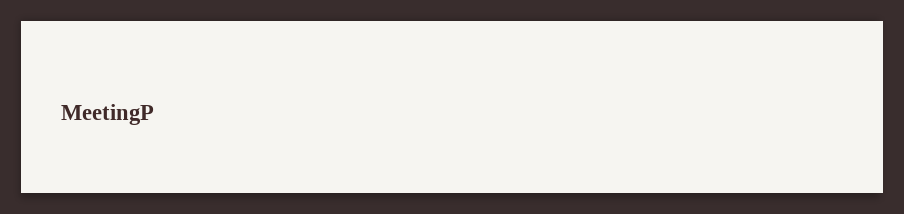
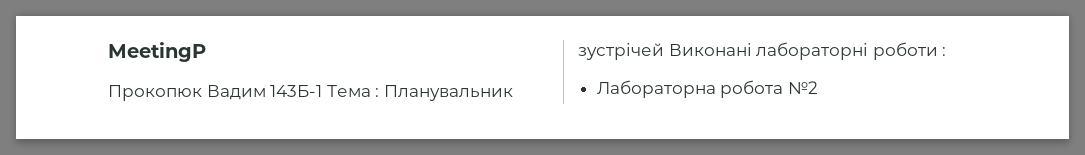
(154, 114) none -> [108,85,513,101] [578,42,947,60] [596,80,818,98] // Прокопюк Вадим 143Б-1 Тема : Планувальник зустрічей Виконані лабораторні роботи : // Лабораторна робота №2

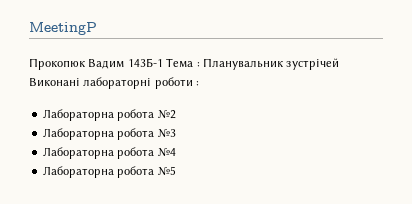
(818, 87) none -> [42,128,176,140] [42,147,176,159] [42,166,176,178] // Лабораторна робота №3 // Лабораторна робота №4 // Лабораторна робота №5

